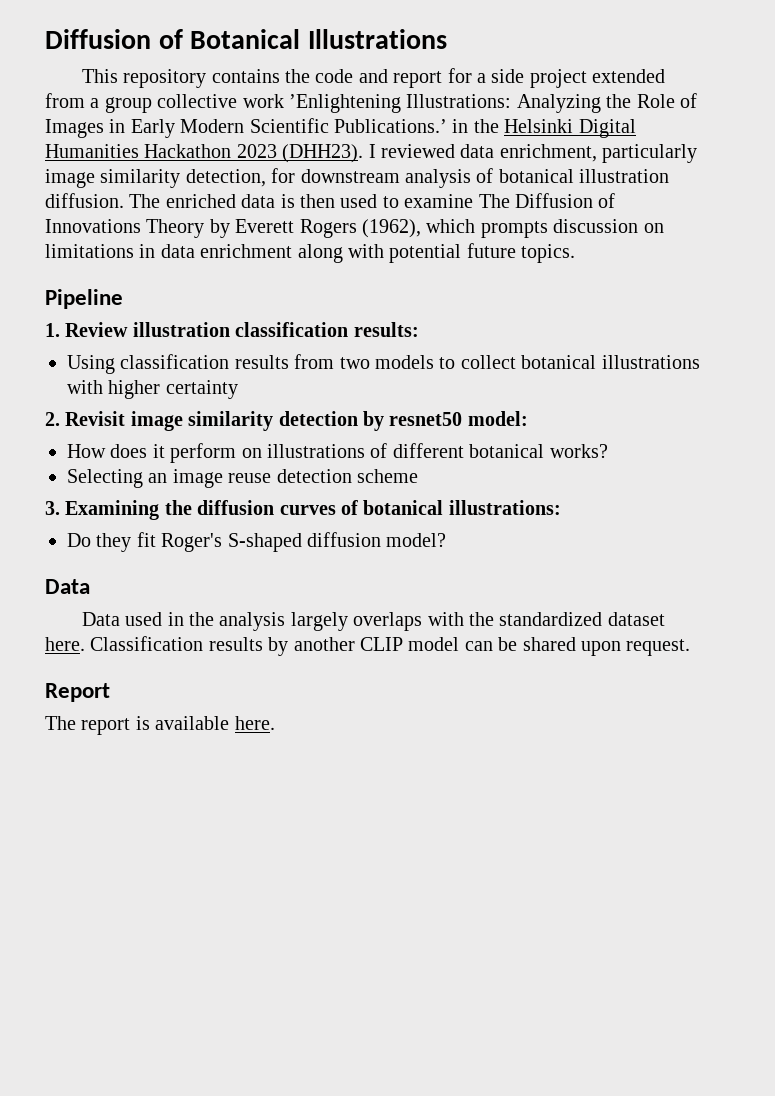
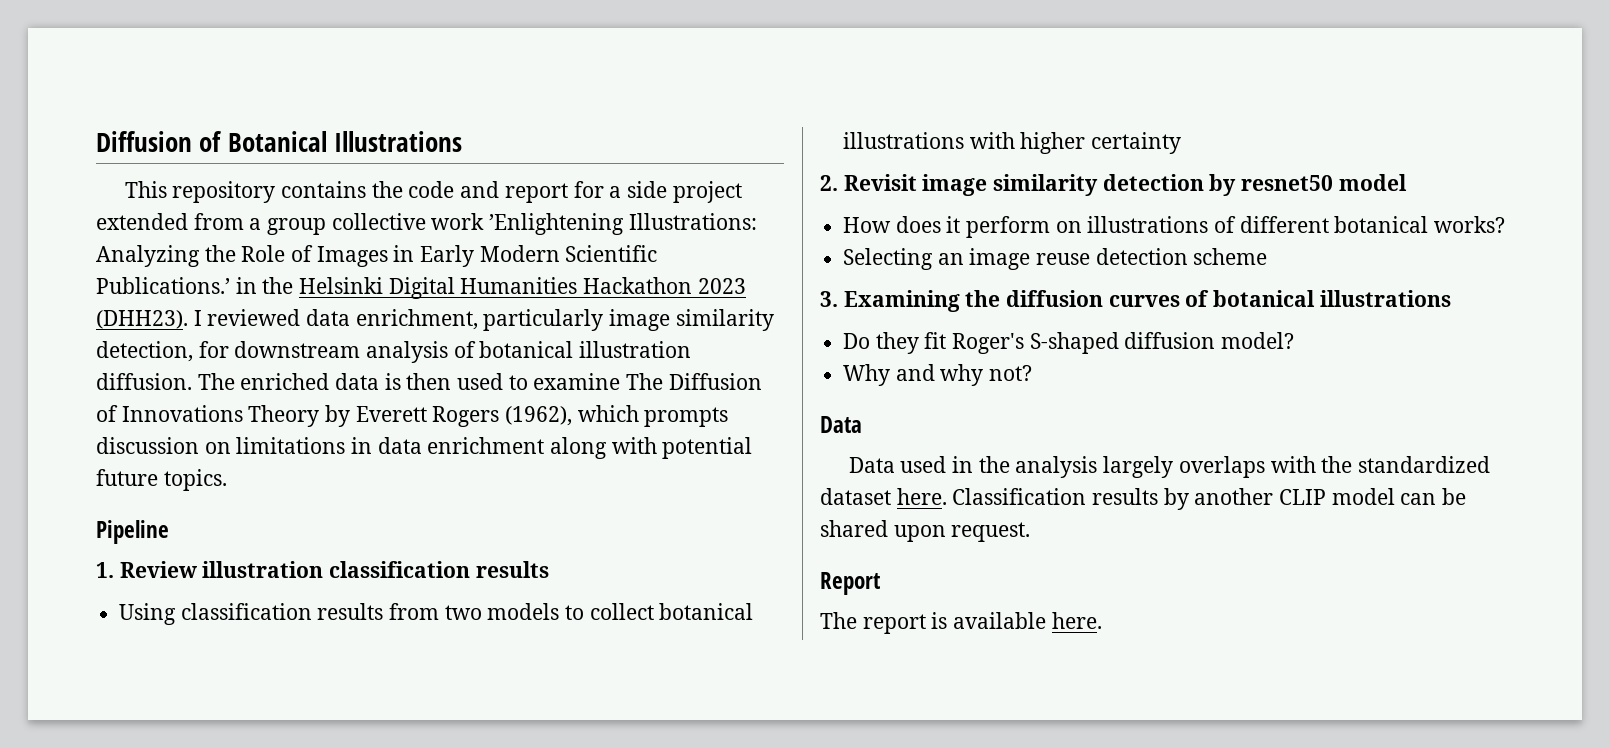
[353,322,419,337] results: -> [475,561,549,578] results
[467,411,528,426] model: -> [1338,174,1407,191] model
[448,500,561,515] illustrations: -> [1319,290,1451,307] illustrations
(447, 540) none -> [843,364,1033,386] // Why and why not?

